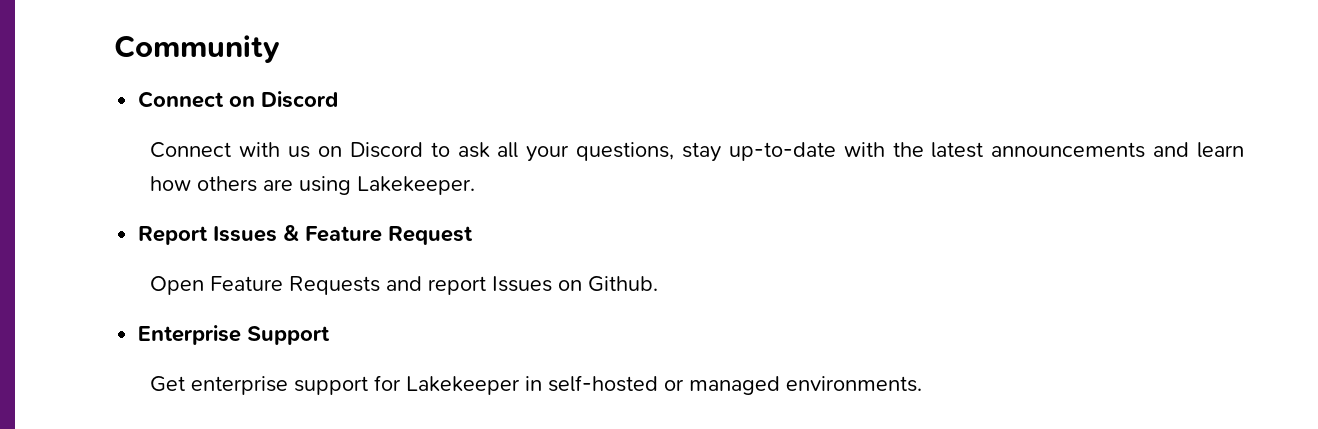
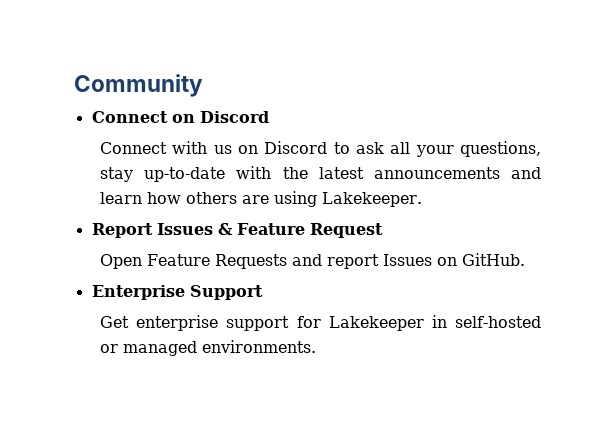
[588,276,659,292] Github. -> [462,253,526,266] GitHub.

